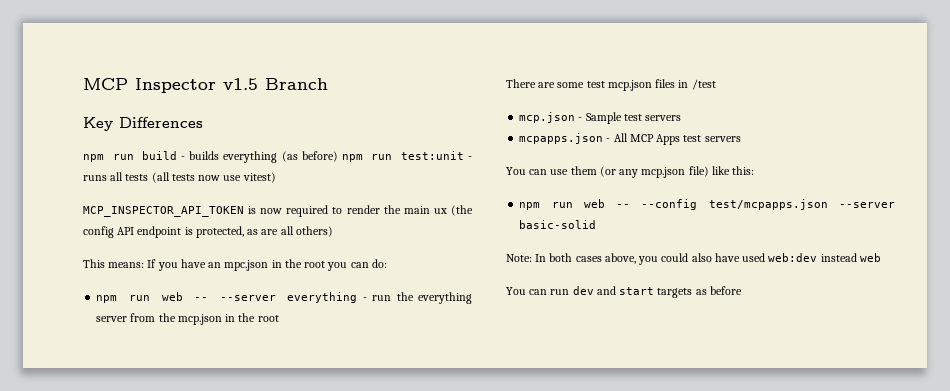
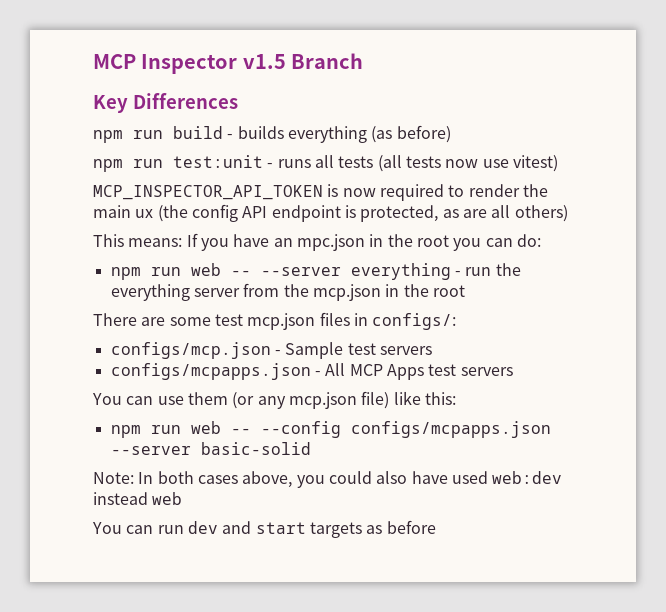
(338, 156) none -> (451, 134) //
[691,79,716,90] [519,112,576,123] /test // mcp.json -> [372,313,457,330] [110,342,271,359] configs/: // configs/mcp.json
[519,133,604,144] mcpapps.json -> [110,363,311,380] configs/mcpapps.json
[708,199,828,210] test/mcpapps.json -> [350,421,551,438] configs/mcpapps.json

